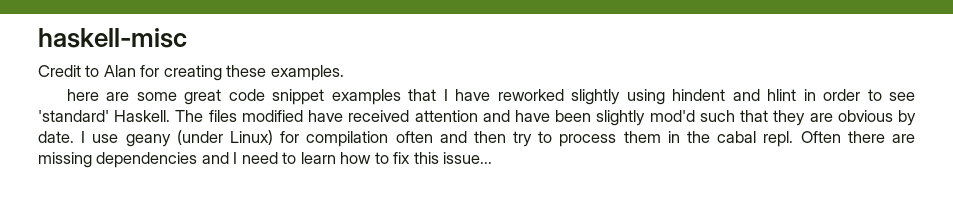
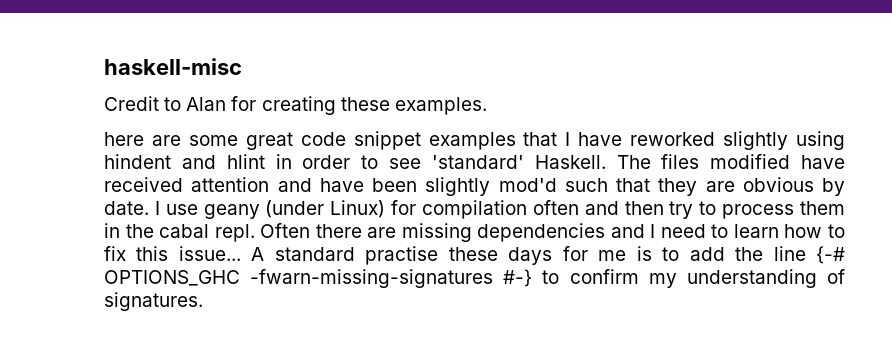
(493, 158) none -> [251,246,845,265] [104,269,845,288] [104,292,203,311] A standard practise these days for me is to add the line {-# OPTIONS_GHC -fwarn-missing-signatures #-} to confirm my understanding of signatures.

